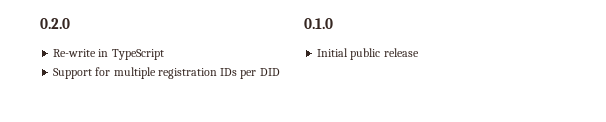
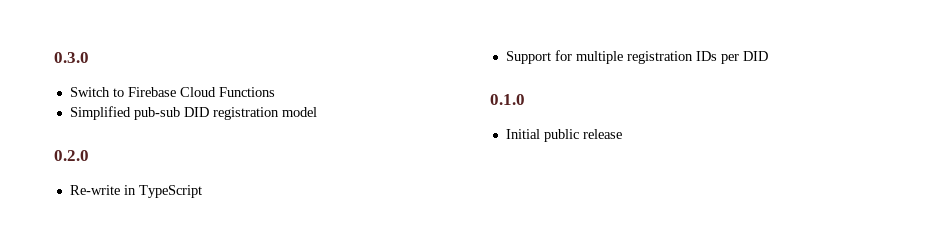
(40, 23) none -> [54,52,89,63] [69,87,275,97] [69,106,317,120] 0.3.0 // Switch to Firebase Cloud Functions // Simplified pub-sub DID registration model //

